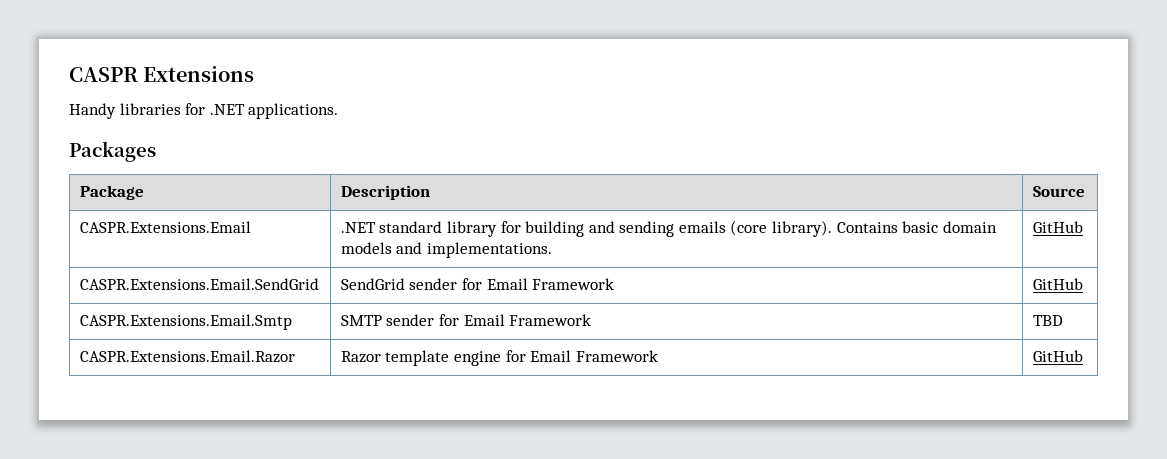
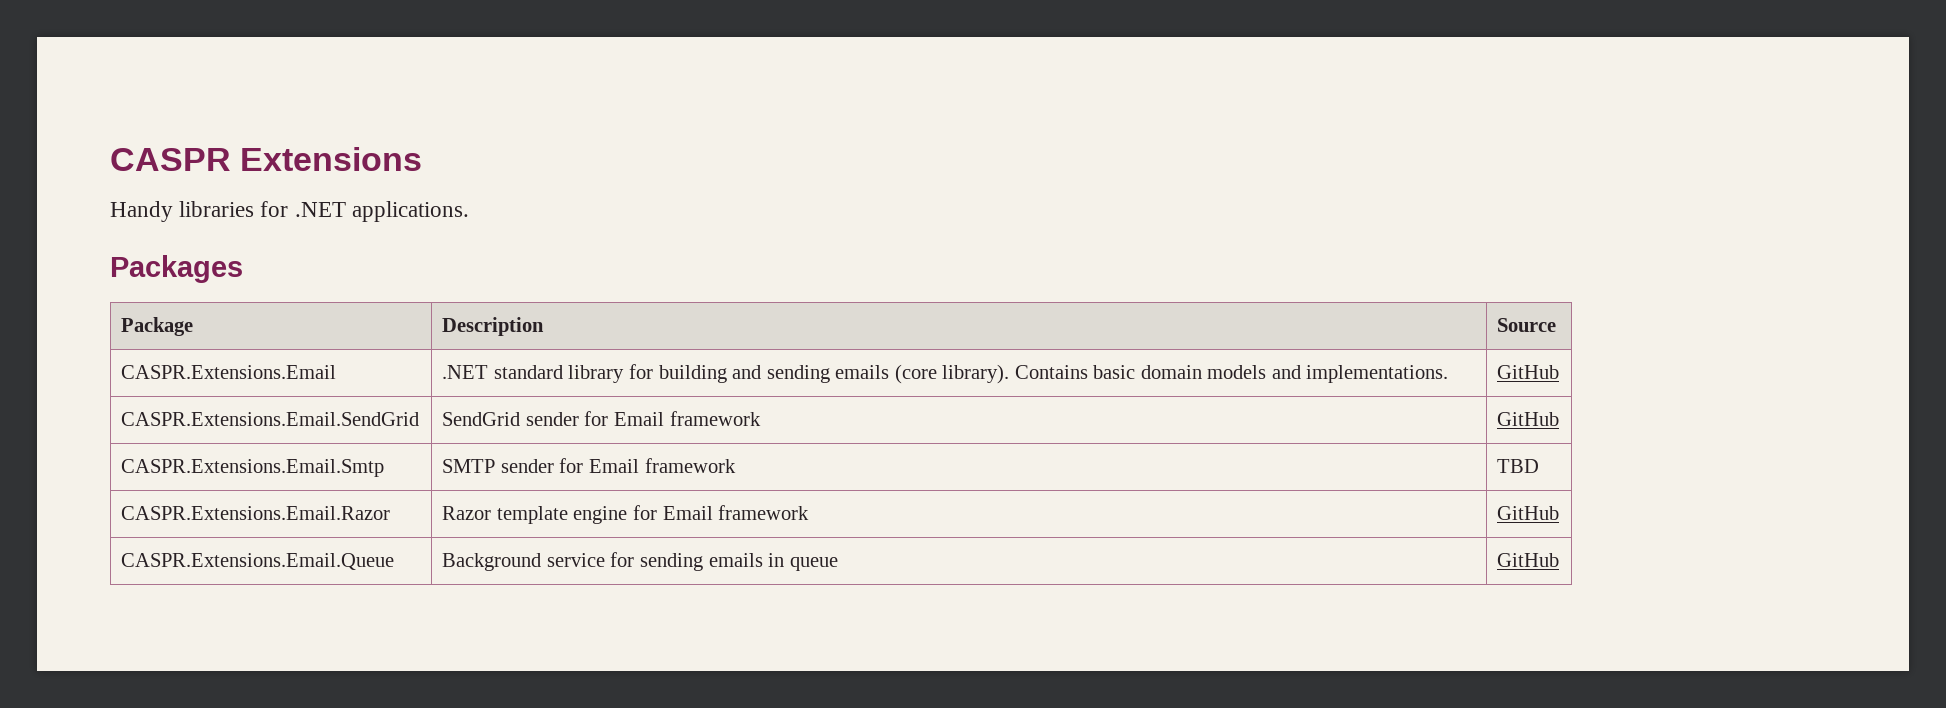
[532,278,615,290] Framework -> [669,411,761,426] framework
[509,314,592,326] Framework -> [644,458,736,473] framework
[575,350,658,362] [1032,350,1083,362] Framework | GitHub -> [718,505,810,520] [1497,506,1560,520] [121,553,395,570] [442,552,838,571] [1497,553,1560,567] framework | GitHub // CASPR.Extensions.Email.Queue | Background service for sending emails in queue | GitHub

